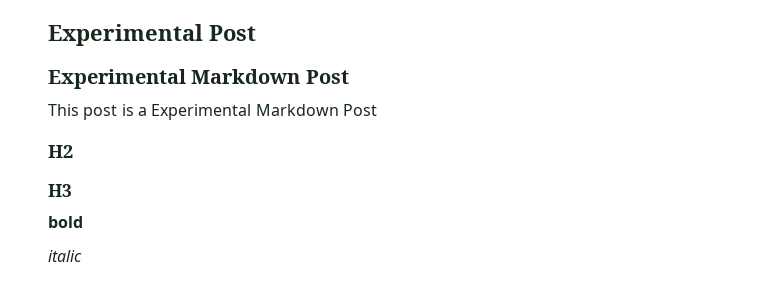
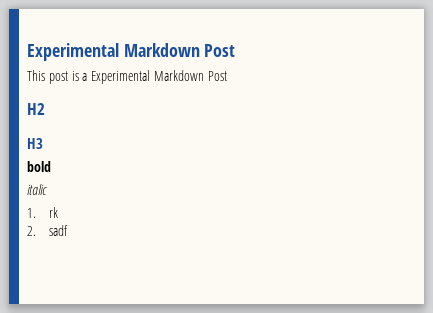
[48,24,256,46] [48,69,186,89] Experimental Post // Experimental -> [27,43,119,61] Experimental
(82, 256) none -> [27,207,59,218] [27,225,69,236] // 1. rk // 2. sadf

